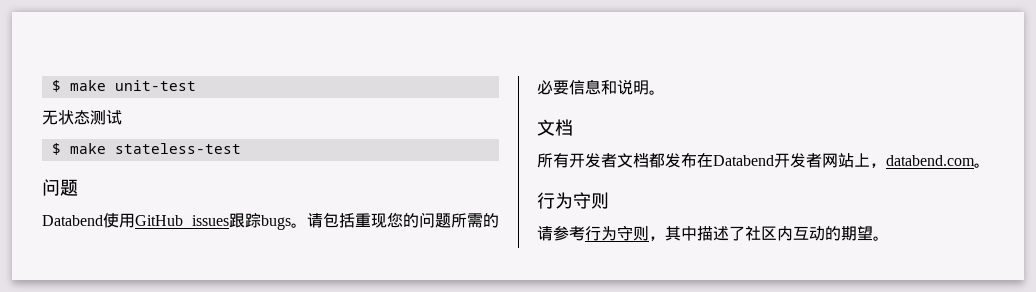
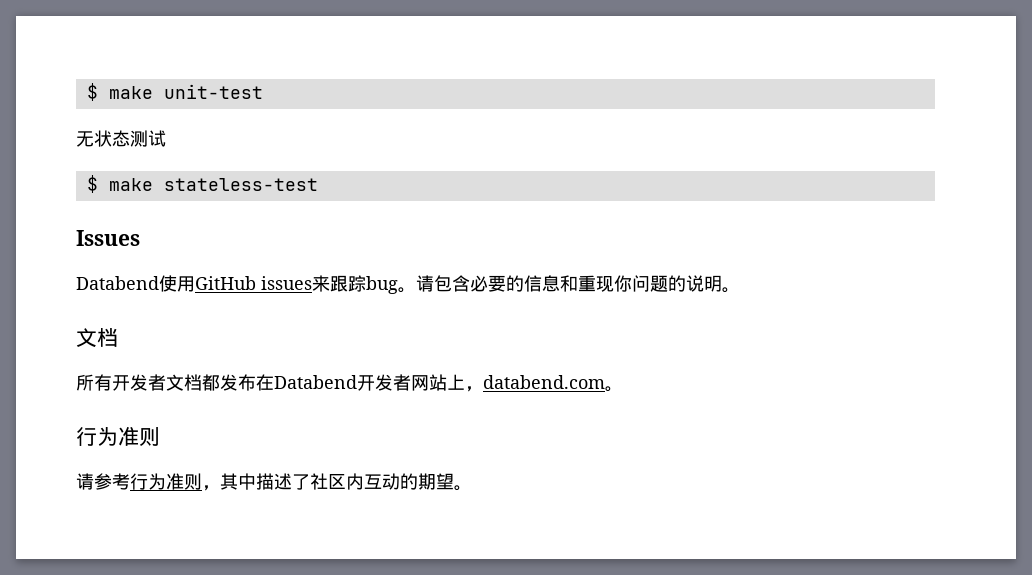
[42,179,78,196] 问题 -> [76,230,140,246] Issues
[229,212,499,230] [537,79,617,95] 跟踪bugs。请包括重现您的问题所需的必要信息和 -> [312,275,686,294] 来跟踪bug。请包含必要的信息和重现你问题的
[573,192,591,209] 守 -> [118,426,139,446] 准
[617,225,633,241] 守 -> [166,473,184,490] 准

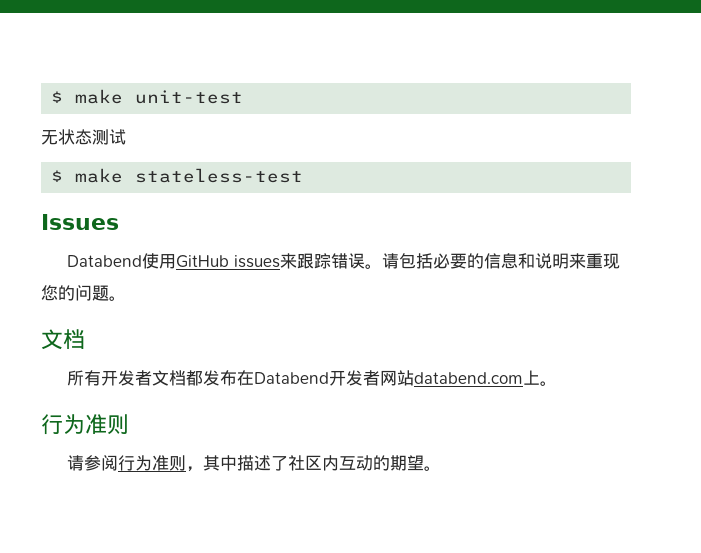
[366,275,722,294] bug。请包含必要的信息和重现你问题的说明 -> [330,253,620,269] [41,285,109,301] 错误。请包括必要的信息和说明来重现您的问题
[447,374,605,392] 上，databend.com -> [414,370,541,385] databend.com上
[112,473,130,490] 考 -> [101,455,119,471] 阅

